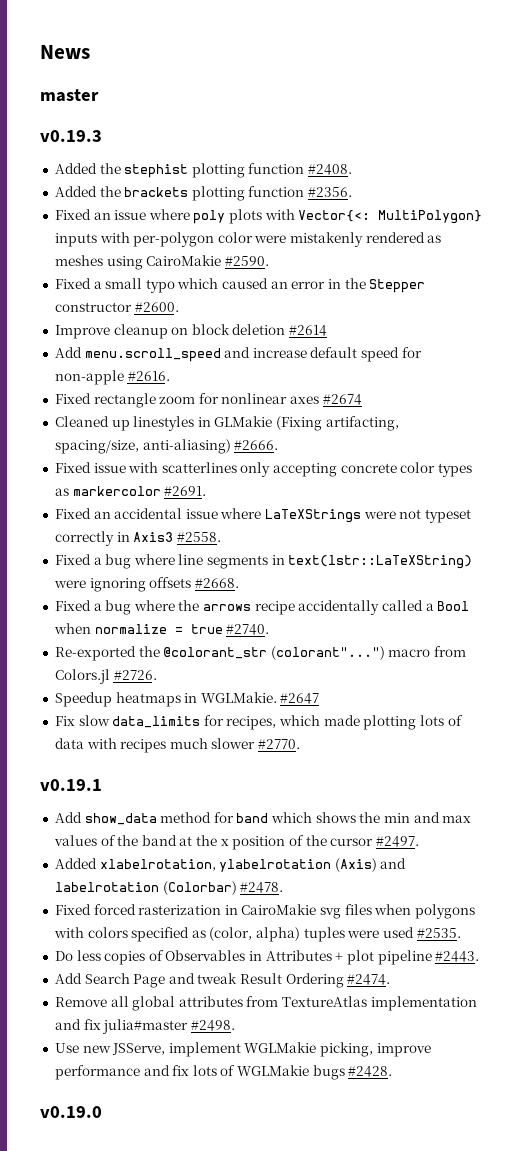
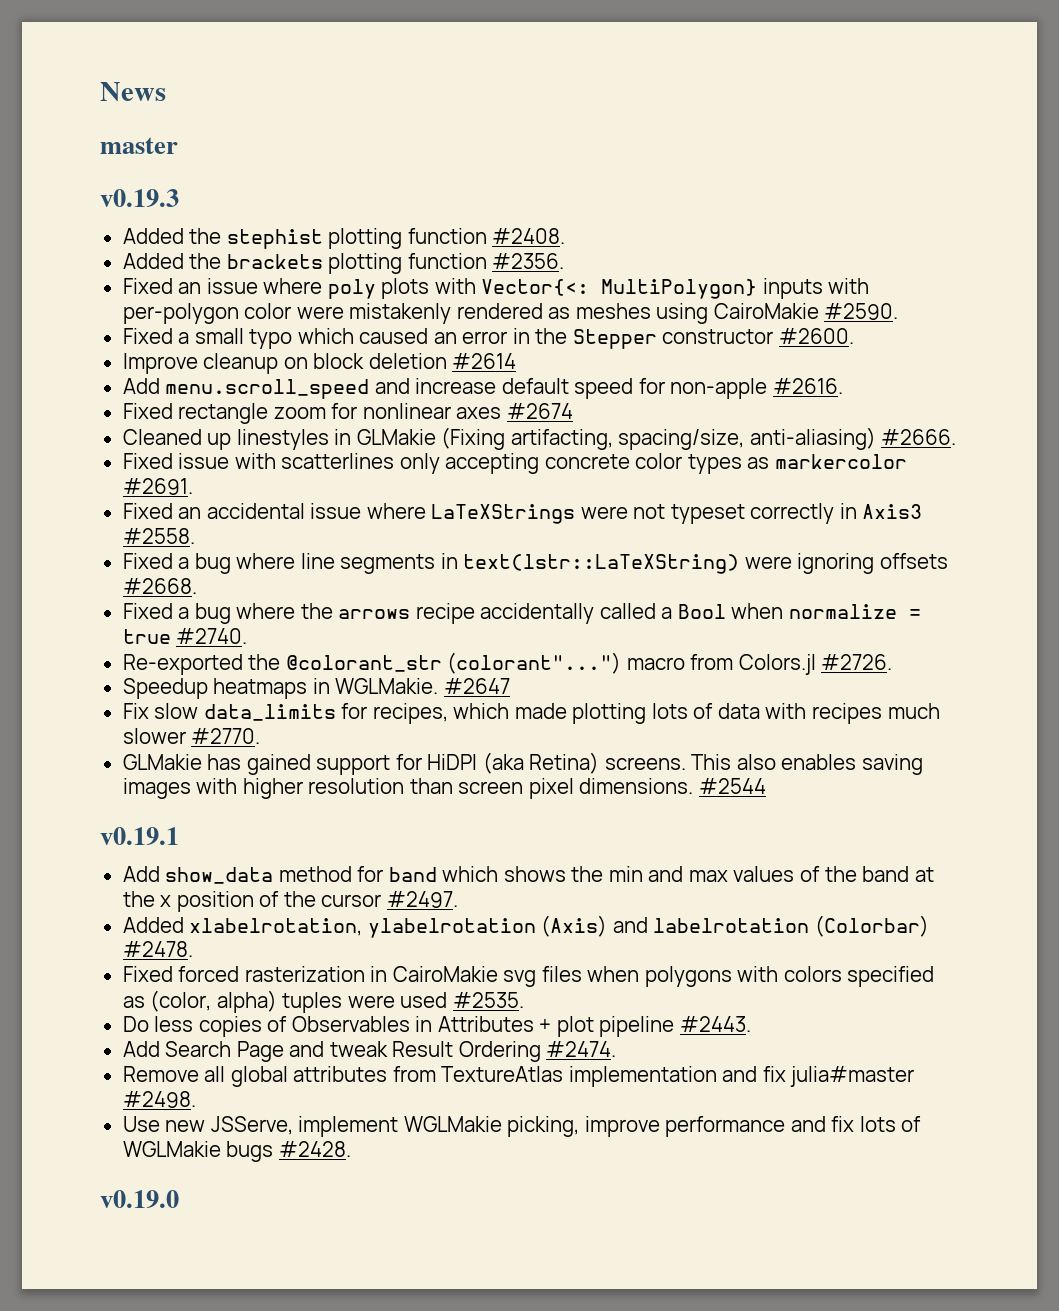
(301, 744) none -> [122,752,923,775] [122,778,766,799] // GLMakie has gained support for HiDPI (aka Retina) screens. This also enables saving images with higher resolution than screen pixel dimensions. #2544

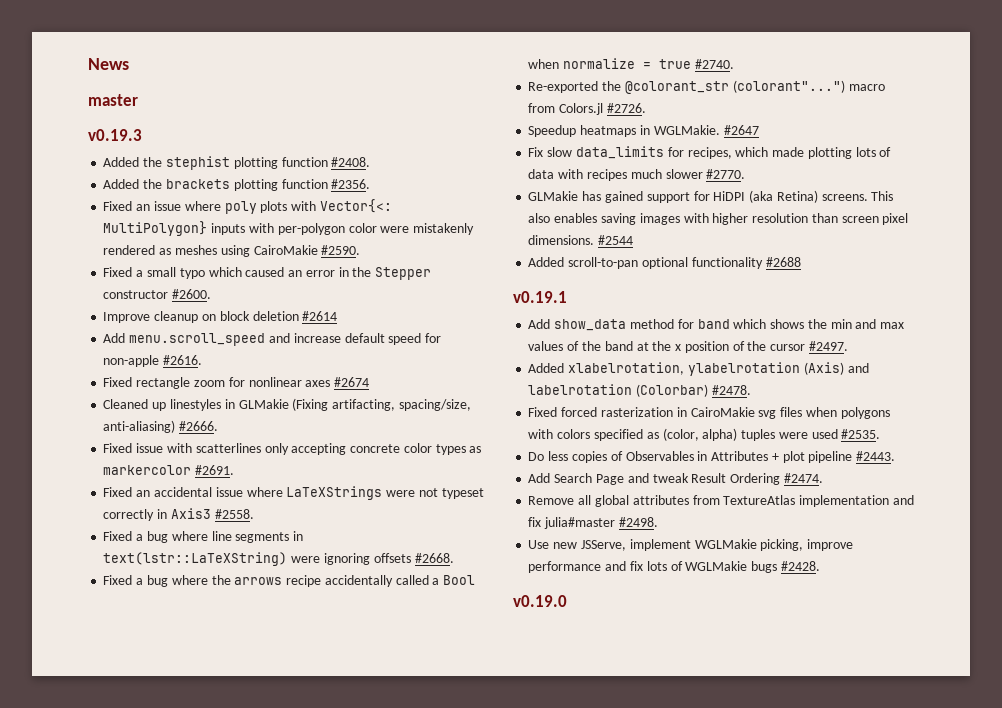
(766, 786) none -> [528,257,801,269] // Added scroll-to-pan optional functionality #2688

